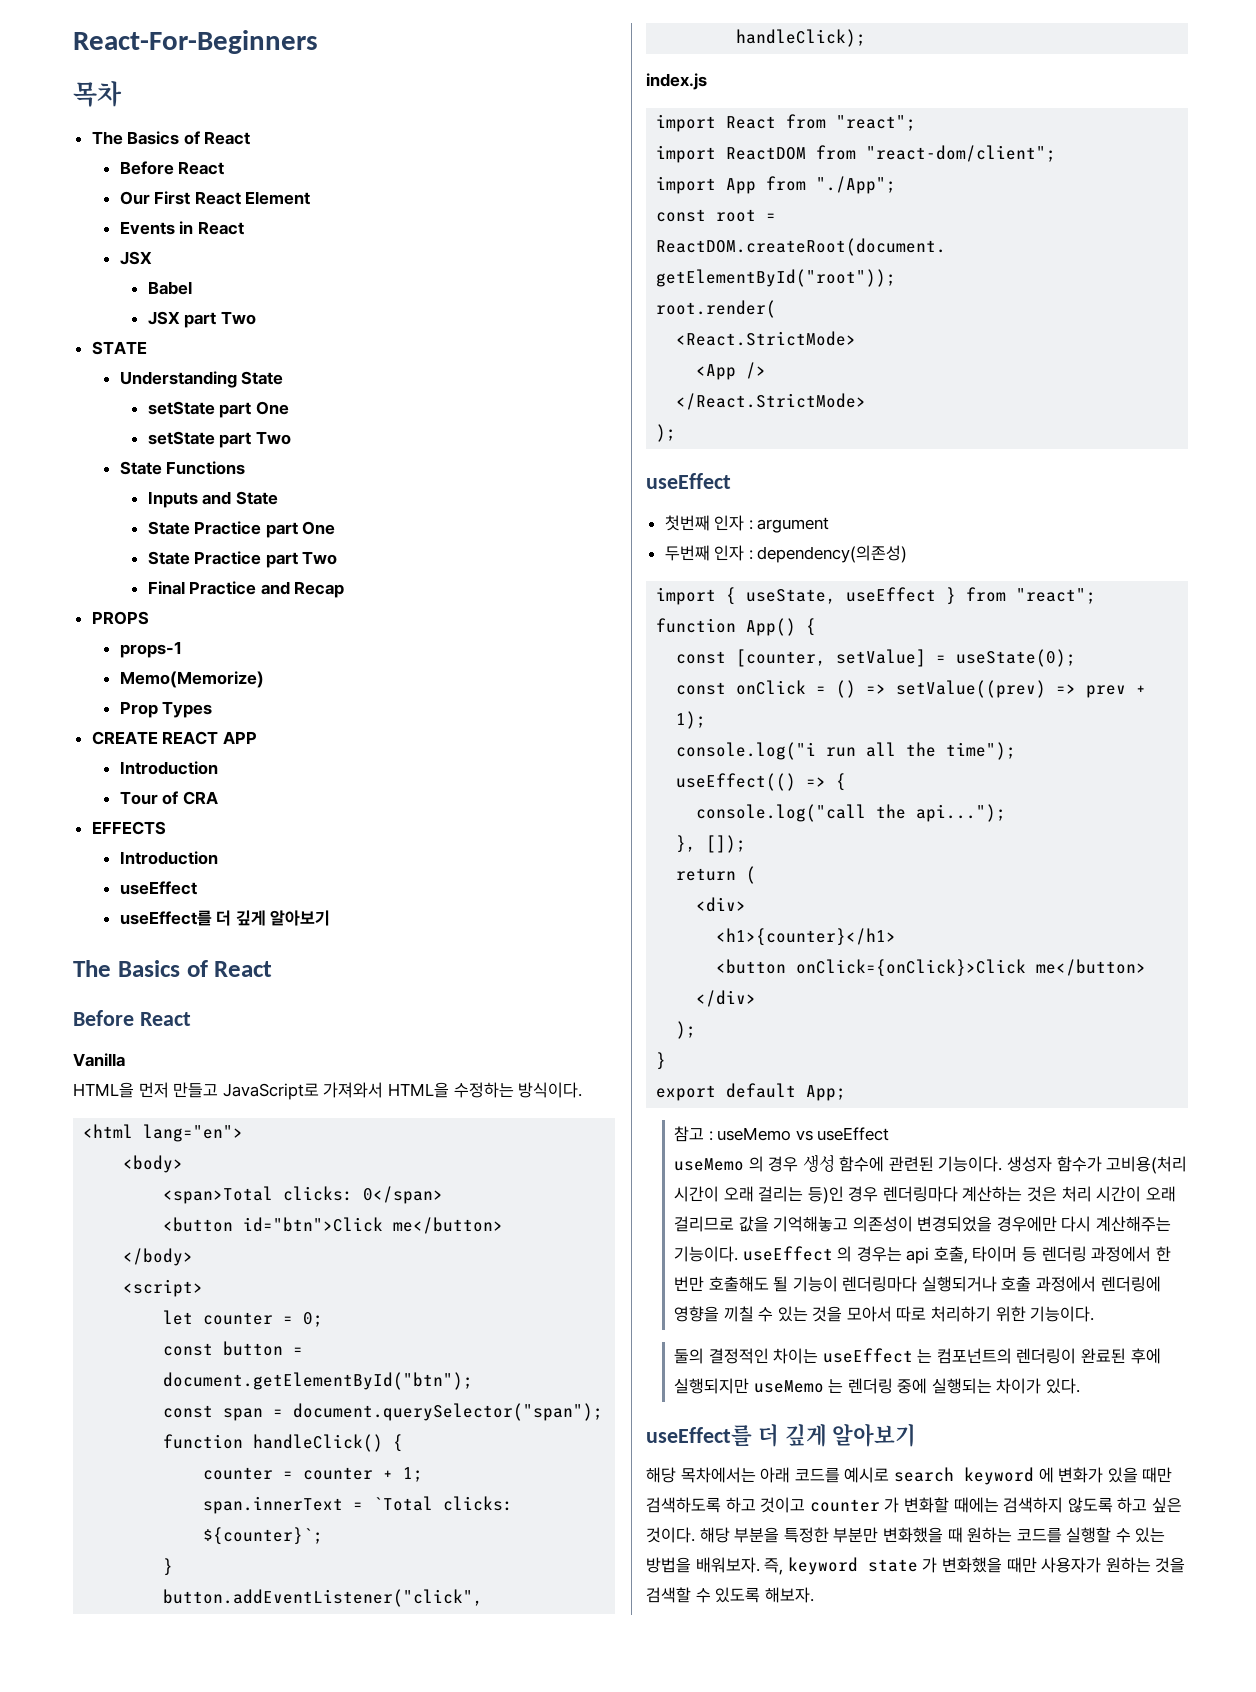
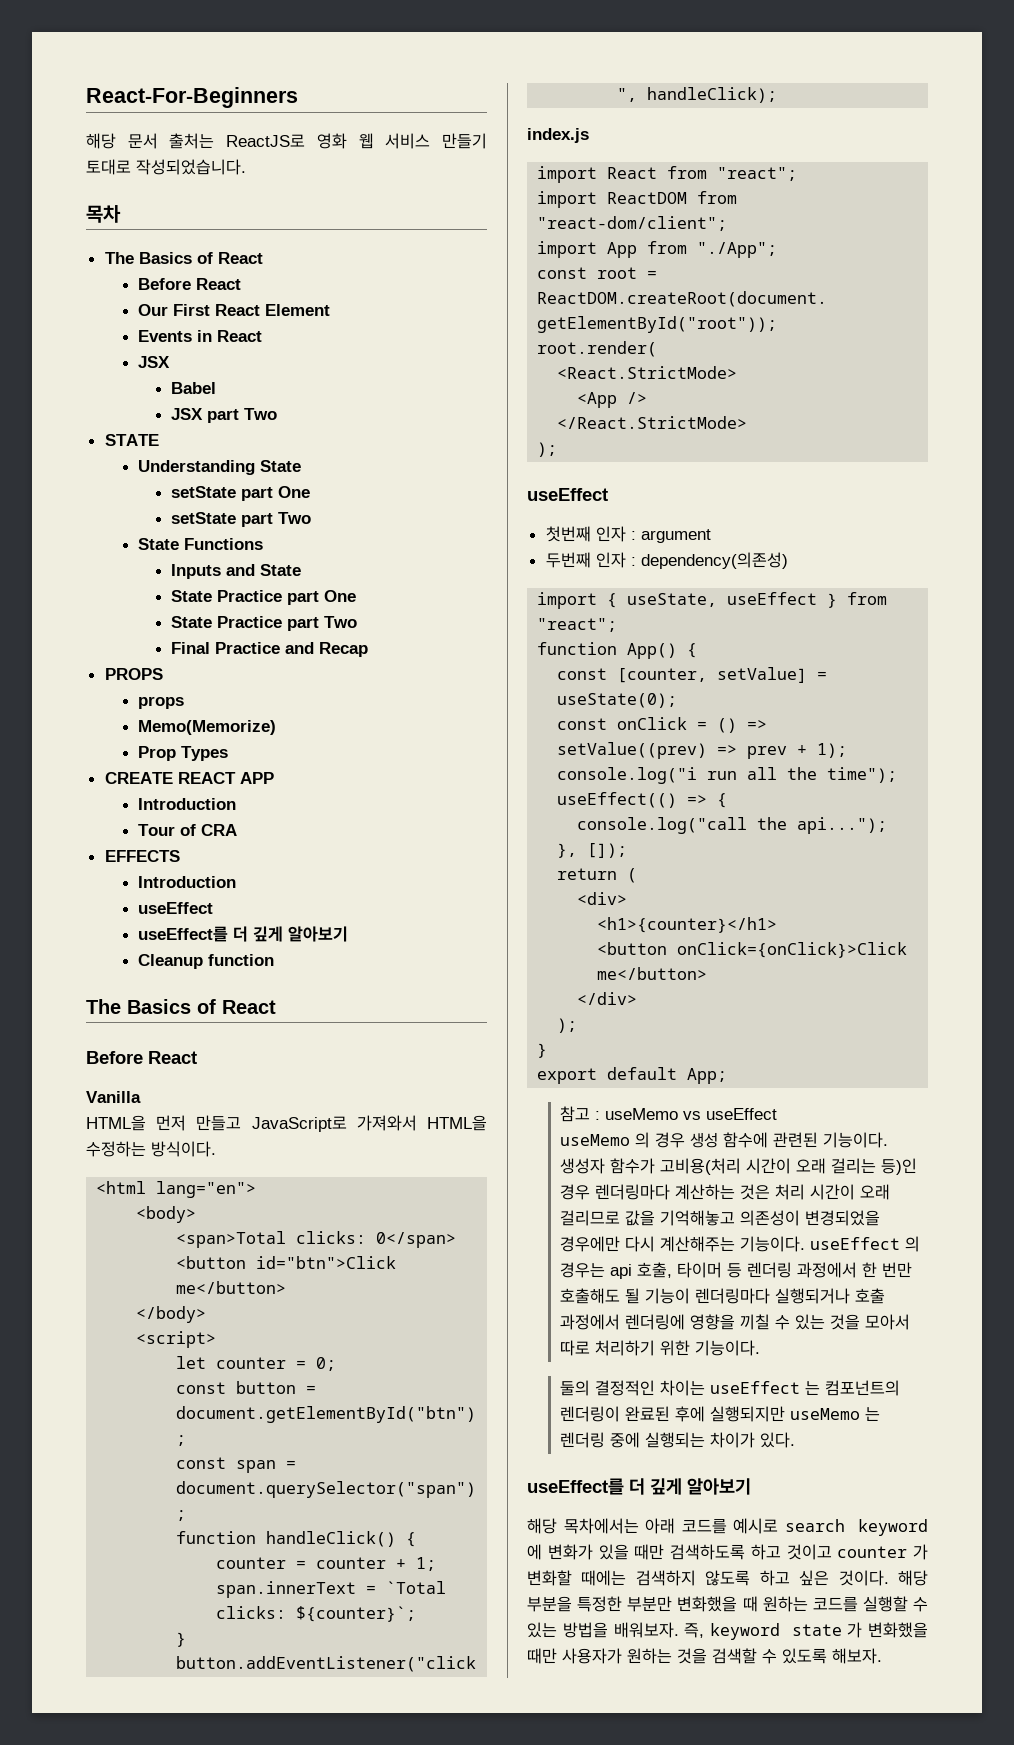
(318, 42) none -> [86,133,488,149] [86,159,246,175] // 해당 문서 출처는 ReactJS로 영화 웹 서비스 만들기 토대로 작성되었습니다.
[119,641,182,658] props-1 -> [137,696,184,709] props
(331, 918) none -> [137,954,274,969] // Cleanup function

